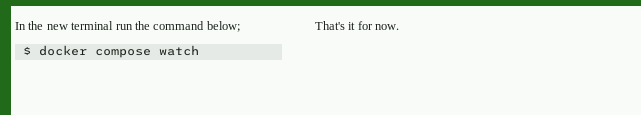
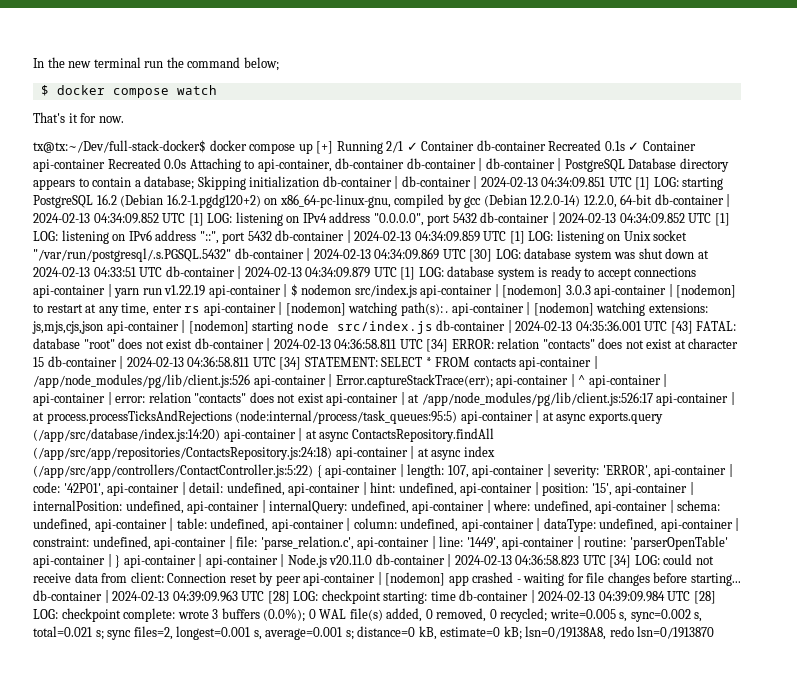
(400, 27) none -> [33,140,696,154] [33,158,729,172] [33,176,724,190] [33,194,731,208] [33,212,730,226] [33,230,688,244] [33,248,709,262] [33,266,697,280] [33,284,737,298] [33,302,708,316] [32,320,737,334] [33,338,739,352] [33,356,598,370] [33,374,668,388] [33,392,735,406] [33,410,663,424] [33,428,494,442] [33,446,495,460] [33,464,733,478] [33,482,694,496] [33,500,721,514] [33,518,740,532] [33,536,728,550] [33,554,714,568] [33,572,741,586] [33,590,716,604] [33,608,703,622] [33,626,715,640] // tx@tx:~/Dev/full-stack-docker$ docker compose up [+] Running 2/1 ✓ Container db-container Recreated 0.1s ✓ Container api-container Recreated 0.0s Attaching to api-container, db-container db-container | db-container | PostgreSQL Database directory appears to contain a database; Skipping initialization db-container | db-container | 2024-02-13 04:34:09.851 UTC [1] LOG: starting PostgreSQL 16.2 (Debian 16.2-1.pgdg120+2) on x86_64-pc-linux-gnu, compiled by gcc (Debian 12.2.0-14) 12.2.0, 64-bit db-container | 2024-02-13 04:34:09.852 UTC [1] LOG: listening on IPv4 address "0.0.0.0", port 5432 db-container | 2024-02-13 04:34:09.852 UTC [1] LOG: listening on IPv6 address "::", port 5432 db-container | 2024-02-13 04:34:09.859 UTC [1] LOG: listening on Unix socket "/var/run/postgresql/.s.PGSQL.5432" db-container | 2024-02-13 04:34:09.869 UTC [30] LOG: database system was shut down at 2024-02-13 04:33:51 UTC db-container | 2024-02-13 04:34:09.879 UTC [1] LOG: database system is ready to accept connections api-container | yarn run v1.22.19 api-container | $ nodemon src/index.js api-container | [nodemon] 3.0.3 api-container | [nodemon] to restart at any time, enter rs api-container | [nodemon] watching path(s): . api-container | [nodemon] watching extensions: js,mjs,cjs,json api-container | [nodemon] starting node src/index.js db-container | 2024-02-13 04:35:36.001 UTC [43] FATAL: database "root" does not exist db-container | 2024-02-13 04:36:58.811 UTC [34] ERROR: relation "contacts" does not exist at character 15 db-container | 2024-02-13 04:36:58.811 UTC [34] STATEMENT: SELECT * FROM contacts api-container | /app/node_modules/pg/lib/client.js:526 api-container | Error.captureStackTrace(err); api-container | ^ api-container | api-container | error: relation "contacts" does not exist api-container | at /app/node_modules/pg/lib/client.js:526:17 api-container | at process.processTicksAndRejections (node:internal/process/task_queues:95:5) api-container | at async exports.query (/app/src/database/index.js:14:20) api-container | at async ContactsRepository.findAll (/app/src/app/repositories/ContactsRepository.js:24:18) api-container | at async index (/app/src/app/controllers/ContactController.js:5:22) { api-container | length: 107, api-container | severity: 'ERROR', api-container | code: '42P01', api-container | detail: undefined, api-container | hint: undefined, api-container | position: '15', api-container | internalPosition: undefined, api-container | internalQuery: undefined, api-container | where: undefined, api-container | schema: undefined, api-container | table: undefined, api-container | column: undefined, api-container | dataType: undefined, api-container | constraint: undefined, api-container | file: 'parse_relation.c', api-container | line: '1449', api-container | routine: 'parserOpenTable' api-container | } api-container | api-container | Node.js v20.11.0 db-container | 2024-02-13 04:36:58.823 UTC [34] LOG: could not receive data from client: Connection reset by peer api-container | [nodemon] app crashed - waiting for file changes before starting... db-container | 2024-02-13 04:39:09.963 UTC [28] LOG: checkpoint starting: time db-container | 2024-02-13 04:39:09.984 UTC [28] LOG: checkpoint complete: wrote 3 buffers (0.0%); 0 WAL file(s) added, 0 removed, 0 recycled; write=0.005 s, sync=0.002 s, total=0.021 s; sync files=2, longest=0.001 s, average=0.001 s; distance=0 kB, estimate=0 kB; lsn=0/19138A8, redo lsn=0/1913870

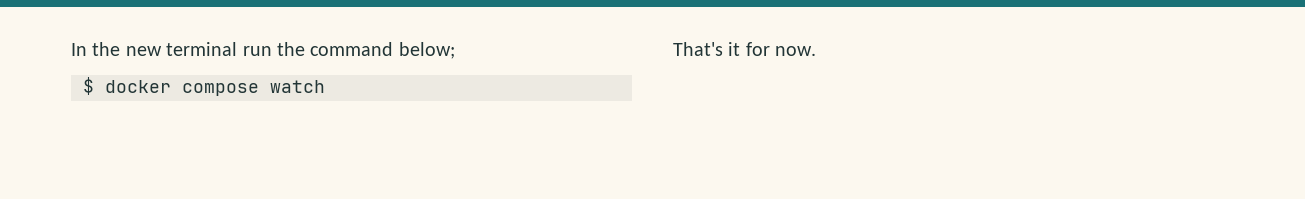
[33,140,696,154] [33,158,729,172] [33,176,724,190] [33,194,731,208] [33,212,730,226] [33,230,688,244] [33,248,709,262] [33,266,697,280] [33,284,737,298] [33,302,708,316] [32,320,737,334] [33,338,739,352] [33,356,598,370] [33,374,668,388] [33,392,735,406] [33,410,663,424] [33,428,494,442] [33,446,495,460] [33,464,733,478] [33,482,694,496] [33,500,721,514] [33,518,740,532] [33,536,728,550] [33,554,714,568] [33,572,741,586] [33,590,716,604] [33,608,703,622] [33,626,715,640] // tx@tx:~/Dev/full-stack-docker$ docker compose up [+] Running 2/1 ✓ Container db-container Recreated 0.1s ✓ Container api-container Recreated 0.0s Attaching to api-container, db-container db-container | db-container | PostgreSQL Database directory appears to contain a database; Skipping initialization db-container | db-container | 2024-02-13 04:34:09.851 UTC [1] LOG: starting PostgreSQL 16.2 (Debian 16.2-1.pgdg120+2) on x86_64-pc-linux-gnu, compiled by gcc (Debian 12.2.0-14) 12.2.0, 64-bit db-container | 2024-02-13 04:34:09.852 UTC [1] LOG: listening on IPv4 address "0.0.0.0", port 5432 db-container | 2024-02-13 04:34:09.852 UTC [1] LOG: listening on IPv6 address "::", port 5432 db-container | 2024-02-13 04:34:09.859 UTC [1] LOG: listening on Unix socket "/var/run/postgresql/.s.PGSQL.5432" db-container | 2024-02-13 04:34:09.869 UTC [30] LOG: database system was shut down at 2024-02-13 04:33:51 UTC db-container | 2024-02-13 04:34:09.879 UTC [1] LOG: database system is ready to accept connections api-container | yarn run v1.22.19 api-container | $ nodemon src/index.js api-container | [nodemon] 3.0.3 api-container | [nodemon] to restart at any time, enter rs api-container | [nodemon] watching path(s): . api-container | [nodemon] watching extensions: js,mjs,cjs,json api-container | [nodemon] starting node src/index.js db-container | 2024-02-13 04:35:36.001 UTC [43] FATAL: database "root" does not exist db-container | 2024-02-13 04:36:58.811 UTC [34] ERROR: relation "contacts" does not exist at character 15 db-container | 2024-02-13 04:36:58.811 UTC [34] STATEMENT: SELECT * FROM contacts api-container | /app/node_modules/pg/lib/client.js:526 api-container | Error.captureStackTrace(err); api-container | ^ api-container | api-container | error: relation "contacts" does not exist api-container | at /app/node_modules/pg/lib/client.js:526:17 api-container | at process.processTicksAndRejections (node:internal/process/task_queues:95:5) api-container | at async exports.query (/app/src/database/index.js:14:20) api-container | at async ContactsRepository.findAll (/app/src/app/repositories/ContactsRepository.js:24:18) api-container | at async index (/app/src/app/controllers/ContactController.js:5:22) { api-container | length: 107, api-container | severity: 'ERROR', api-container | code: '42P01', api-container | detail: undefined, api-container | hint: undefined, api-container | position: '15', api-container | internalPosition: undefined, api-container | internalQuery: undefined, api-container | where: undefined, api-container | schema: undefined, api-container | table: undefined, api-container | column: undefined, api-container | dataType: undefined, api-container | constraint: undefined, api-container | file: 'parse_relation.c', api-container | line: '1449', api-container | routine: 'parserOpenTable' api-container | } api-container | api-container | Node.js v20.11.0 db-container | 2024-02-13 04:36:58.823 UTC [34] LOG: could not receive data from client: Connection reset by peer api-container | [nodemon] app crashed - waiting for file changes before starting... db-container | 2024-02-13 04:39:09.963 UTC [28] LOG: checkpoint starting: time db-container | 2024-02-13 04:39:09.984 UTC [28] LOG: checkpoint complete: wrote 3 buffers (0.0%); 0 WAL file(s) added, 0 removed, 0 recycled; write=0.005 s, sync=0.002 s, total=0.021 s; sync files=2, longest=0.001 s, average=0.001 s; distance=0 kB, estimate=0 kB; lsn=0/19138A8, redo lsn=0/1913870 -> (817, 51) none

